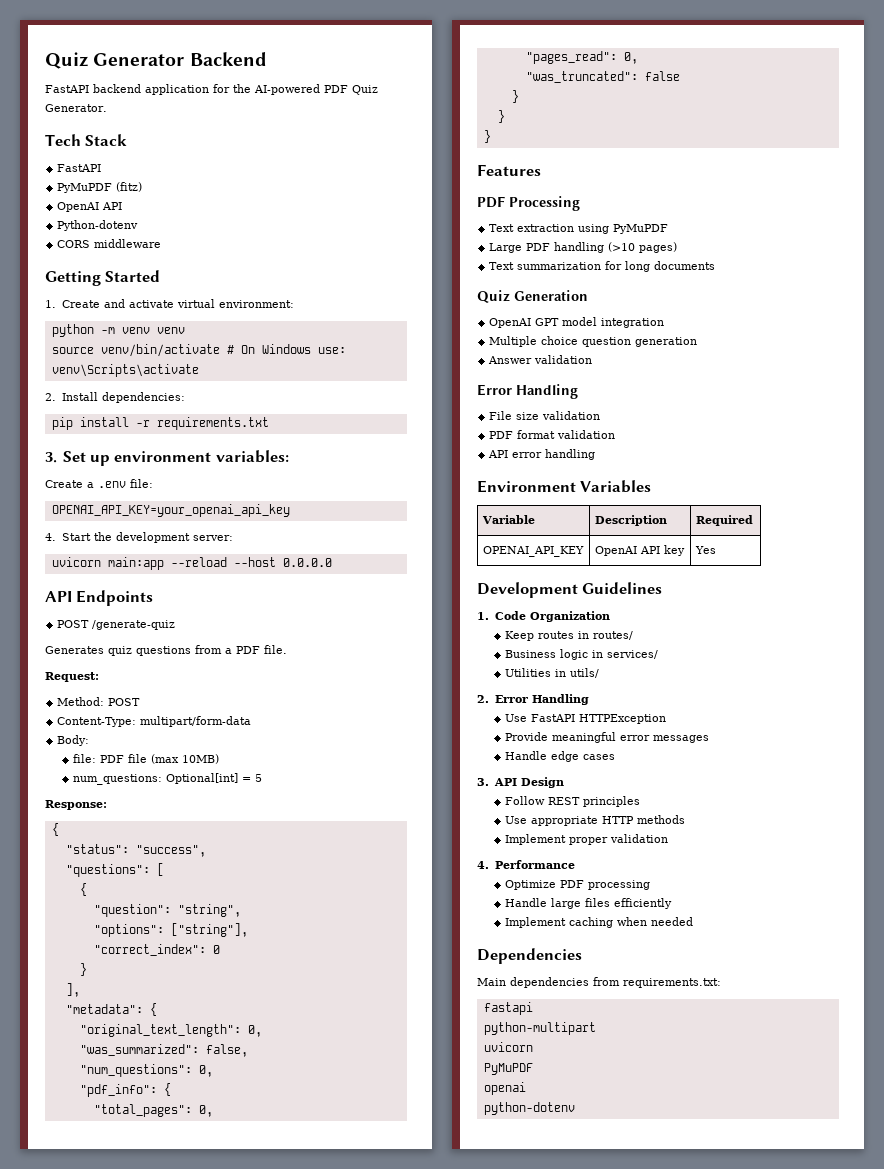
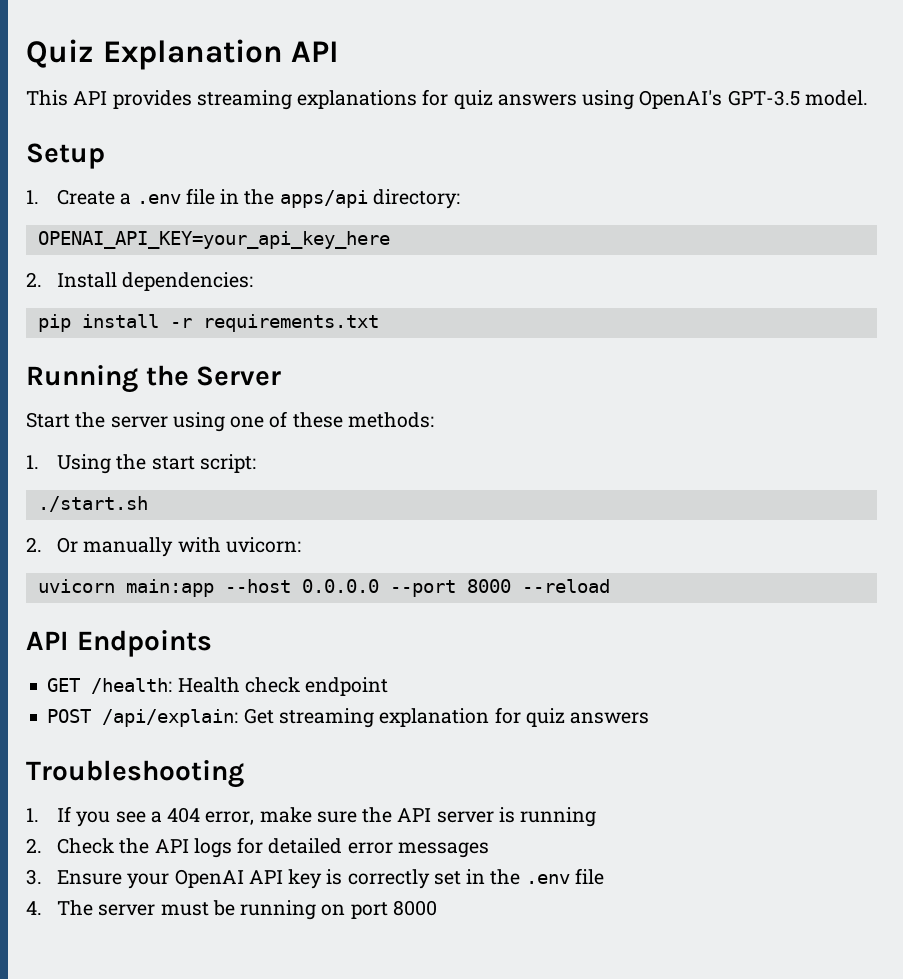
[45,52,267,69] [45,84,378,95] [45,104,107,112] [45,134,128,146] [57,164,102,172] [57,182,143,193] [57,202,123,212] [57,220,139,231] [57,239,162,248] [45,270,161,286] [45,299,294,308] [51,324,185,337] [51,344,346,357] [51,364,199,377] Quiz Generator Backend // FastAPI backend application for the AI-powered PDF Quiz Generator. // Tech Stack // FastAPI // PyMuPDF (fitz) // OpenAI API // Python-dotenv // CORS middleware // Getting Started // 1. Create and activate virtual environment: // python -m venv venv // source venv/bin/activate # On Windows use: venv\Scripts\activate -> [26,39,340,70] [26,89,868,110] [26,143,105,169] [26,188,460,209] [37,231,390,249] Quiz Explanation API // This API provides streaming explanations for quiz answers using OpenAI's GPT-3.5 model. // Setup // 1. Create a .env file in the apps/api directory: // OPENAI_API_KEY=your_api_key_here
[45,450,289,466] [45,479,153,488] [51,504,290,517] [45,532,233,543] 3. Set up environment variables: // Create a .env file: // OPENAI_API_KEY=your_openai_api_key // 4. Start the development server: -> [26,365,282,393] [26,411,434,432] [26,454,256,474] [37,496,148,512] [26,537,301,557] Running the Server // Start the server using one of these methods: // 1. Using the start script: // ./start.sh // 2. Or manually with uvicorn:
[170,557,227,567] --reload -> (214, 588) none
(332, 562) none -> [389,579,610,597] --port 8000 --reload
[57,620,176,630] [45,645,287,656] [45,672,99,682] [57,697,141,706] [57,716,252,727] [57,735,90,746] [73,754,220,764] [73,773,263,785] [45,800,107,810] [51,823,59,836] [65,844,206,857] [65,863,164,877] [79,883,87,896] [93,904,241,917] [93,923,248,937] [93,944,220,956] [79,963,87,976] [65,983,80,997] [65,1003,157,1016] [79,1024,262,1037] [79,1044,248,1057] [79,1064,213,1077] [79,1083,171,1097] [93,1104,213,1117] [525,51,638,64] [525,71,680,83] [511,90,519,103] [497,110,505,123] [483,130,491,143] [477,164,541,176] [477,196,580,211] [489,224,669,234] [489,242,678,253] [489,261,716,272] [477,290,588,303] [489,317,665,328] [489,336,698,347] [488,355,593,364] [477,384,578,399] [489,411,601,420] [489,430,616,439] [488,449,596,460] [477,480,652,493] [481,515,535,524] [594,515,667,526] [695,515,753,526] [482,546,584,557] [594,545,685,556] [694,546,716,554] [477,582,663,598] [477,611,610,622] [505,631,634,641] [505,649,659,660] [505,668,600,678] [477,694,589,705] [505,714,667,724] [505,732,710,743] [505,751,616,762] [477,777,564,788] [505,796,641,807] [505,815,686,826] [505,834,669,845] [477,860,575,869] [505,880,651,890] [505,898,673,909] [505,917,694,928] [477,948,582,964] [477,977,721,988] [483,1002,533,1015] [483,1022,596,1035] [483,1042,533,1052] [483,1063,533,1075] [483,1082,526,1095] [483,1102,575,1115] POST /generate-quiz // Generates quiz questions from a PDF file. // Request: // Method: POST // Content-Type: multipart/form-data // Body: // file: PDF file (max 10MB) // num_questions: Optional[int] = 5 // Response: // { // "status": "success", // "questions": [ // { // "question": "string", // "options": ["string"], // "correct_index": 0 // } // ], // "metadata": { // "original_text_length": 0, // "was_summarized": false, // "num_questions": 0, // "pdf_info": { // "total_pages": 0, // "pages_read": 0, // "was_truncated": false // } // } // } // Features // PDF Processing // Text extraction using PyMuPDF // Large PDF handling (>10 pages) // Text summarization for long documents // Quiz Generation // OpenAI GPT model integration // Multiple choice question generation // Answer validation // Error Handling // File size validation // PDF format validation // API error handling // Environment Variables // Variable | Description | Required // OPENAI_API_KEY | OpenAI API key | Yes // Development Guidelines // 1. Code Organization // Keep routes in routes/ // Business logic in services/ // Utilities in utils/ // 2. Error Handling // Use FastAPI HTTPException // Provide meaningful error messages // Handle edge cases // 3. API Design // Follow REST principles // Use appropriate HTTP methods // Implement proper validation // 4. Performance // Optimize PDF processing // Handle large files efficiently // Implement caching when needed // Dependencies // Main dependencies from requirements.txt: // fastapi // python-multipart // uvicorn // PyMuPDF // openai // python-dotenv -> [47,677,389,696] [47,707,650,728] [26,760,244,788] [26,806,597,827] [26,837,489,858] [26,868,604,889] [26,900,437,920] GET /health: Health check endpoint // POST /api/explain: Get streaming explanation for quiz answers // Troubleshooting // 1. If you see a 404 error, make sure the API server is running // 2. Check the API logs for detailed error messages // 3. Ensure your OpenAI API key is correctly set in the .env file // 4. The server must be running on port 8000

